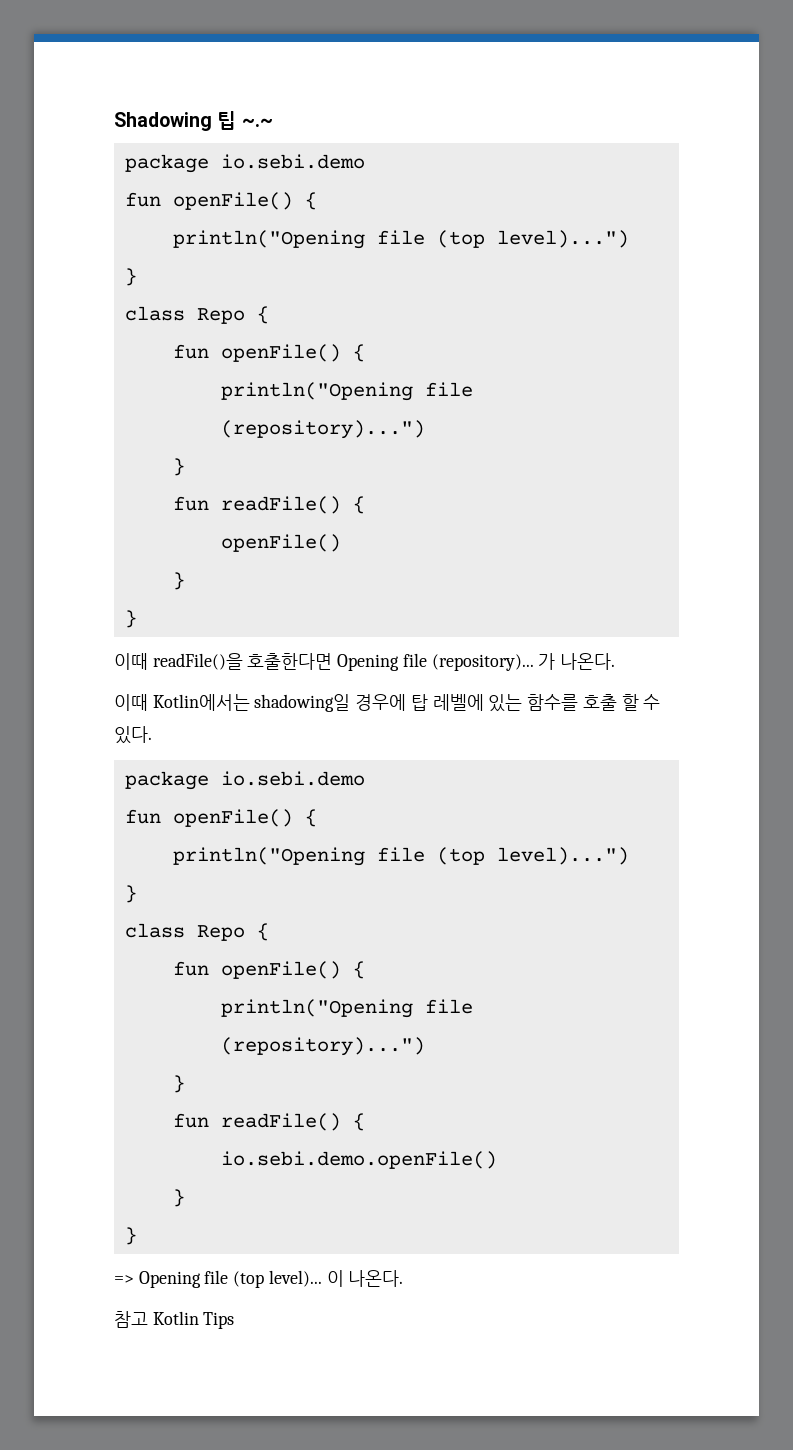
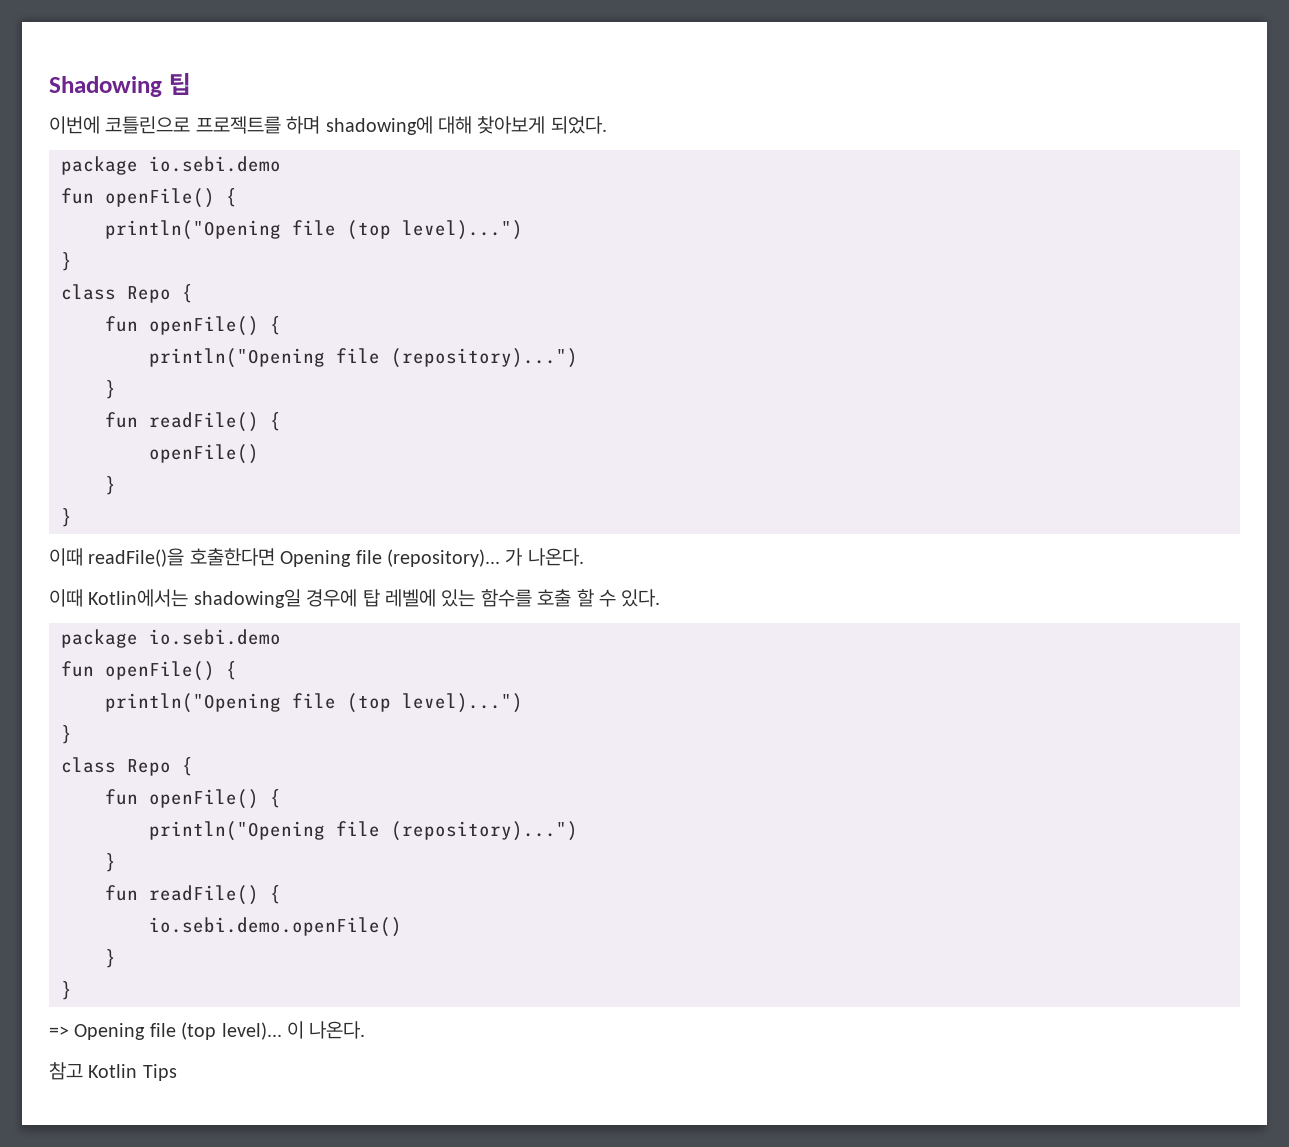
[241,118,273,127] ~.~ -> [49,116,607,135] // 이번에 코틀린으로 프로젝트를 하며 shadowing에 대해 찾아보게 되었다.

